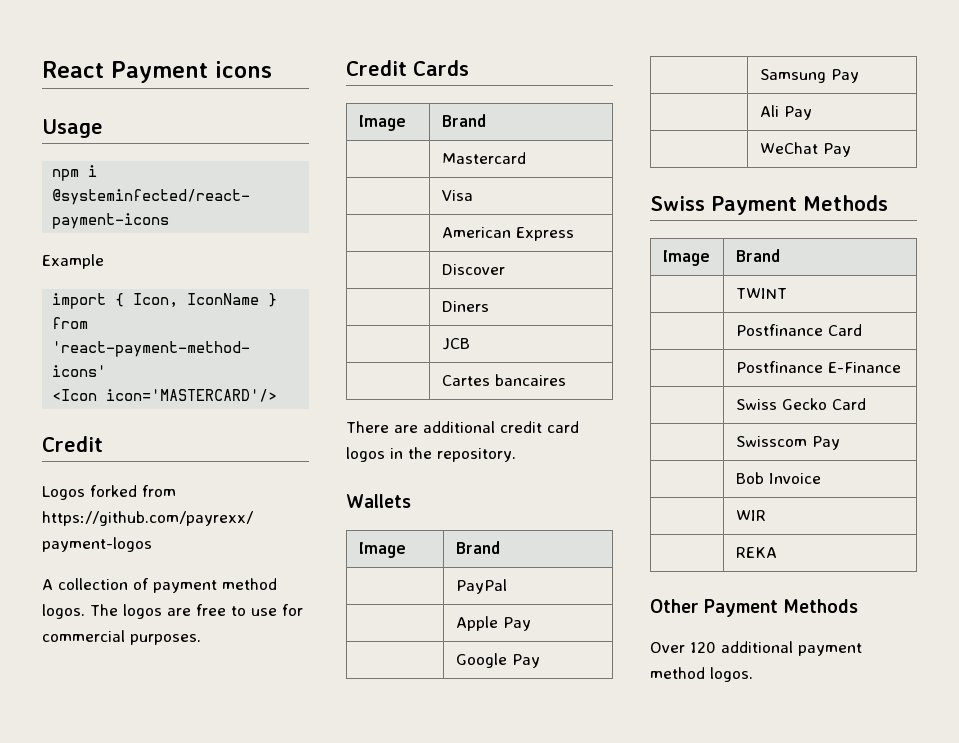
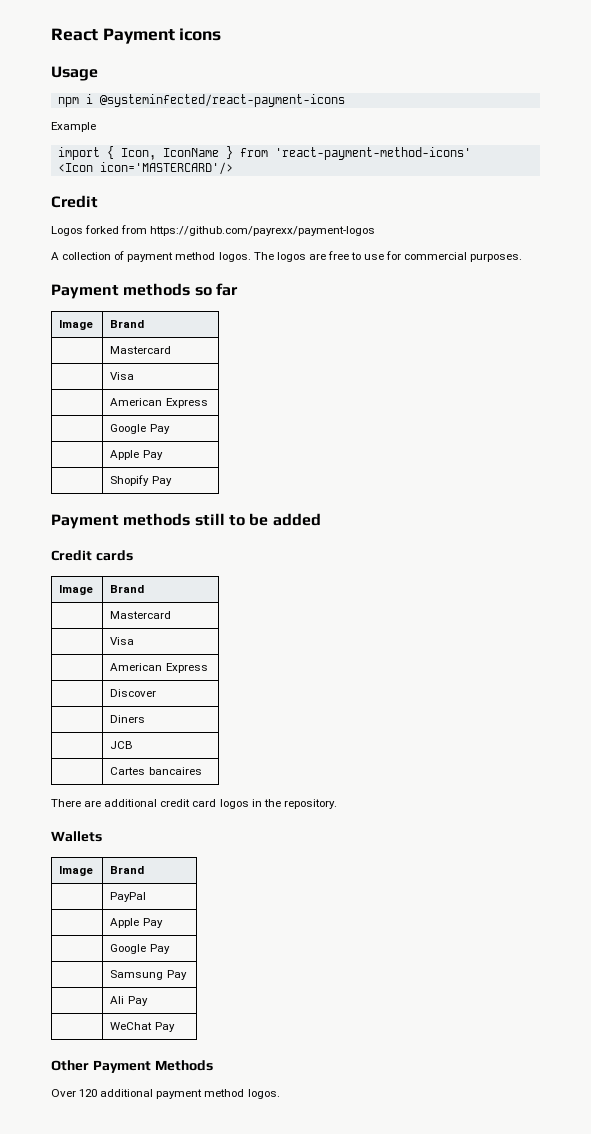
[346,60,469,76] // Credit Cards -> [51,283,238,299] [59,320,94,330] [110,320,145,328] [110,346,172,354] [110,372,135,380] [110,398,208,408] [110,424,170,434] [110,450,163,460] [110,475,172,486] [51,513,321,529] [51,550,133,561] // Payment methods so far // Image | Brand // | Mastercard // | Visa // | American Express // | Google Pay // | Apple Pay // | Shopify Pay // Payment methods still to be added // Credit cards
[650,195,888,215] [662,250,710,266] [735,249,780,262] [735,288,787,299] [735,324,862,336] [735,361,901,373] [735,398,866,410] [735,436,840,450] [735,472,821,484] [735,510,766,521] [735,547,777,558] // Swiss Payment Methods // Image | Brand // | TWINT // | Postfinance Card // | Postfinance E-Finance // | Swiss Gecko Card // | Swisscom Pay // | Bob Invoice // | WIR // | REKA -> (175, 1027) none

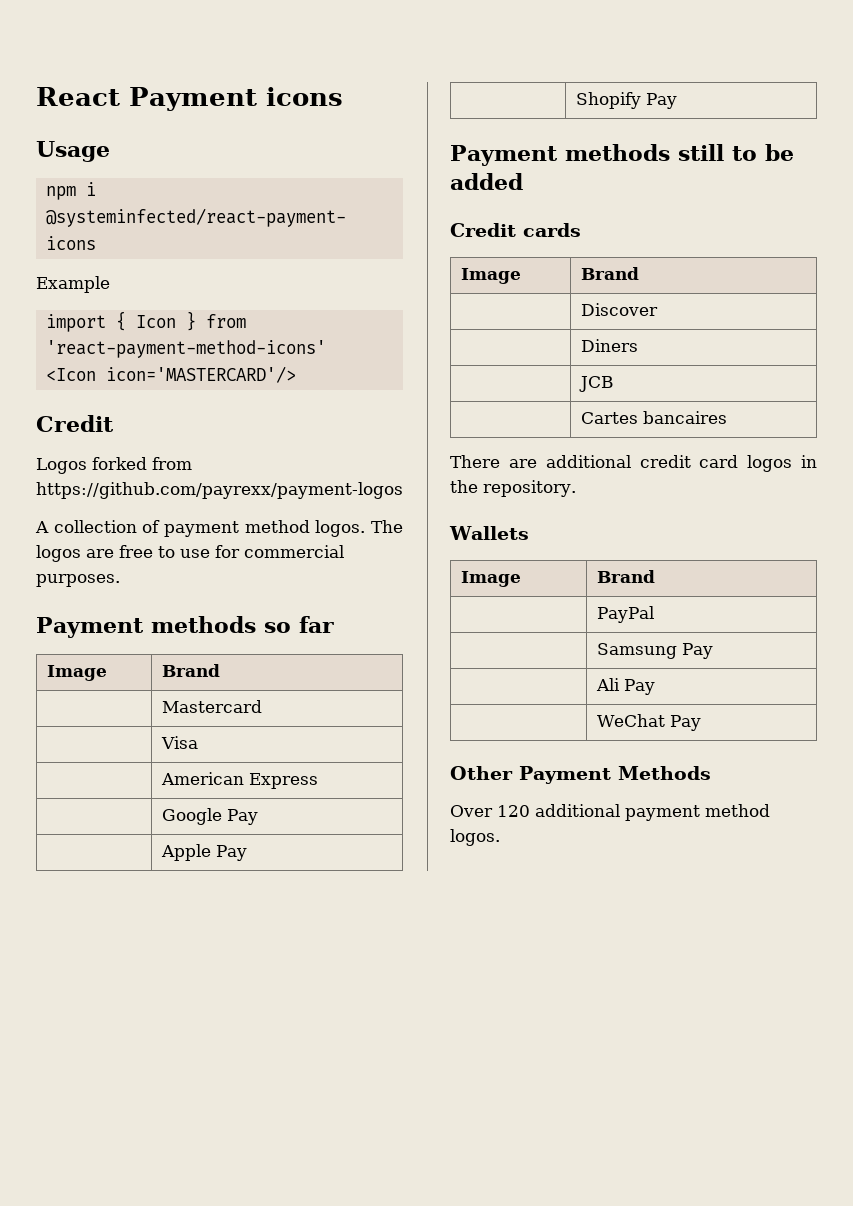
[120,148,219,160] Icon, IconName -> [135,315,176,328] Icon
[110,611,172,619] [110,637,135,645] [110,663,208,673] // | Mastercard // | Visa // | American Express -> (639, 273) none
[110,918,163,928] [110,944,170,954] // | Apple Pay // | Google Pay -> (654, 614) none

